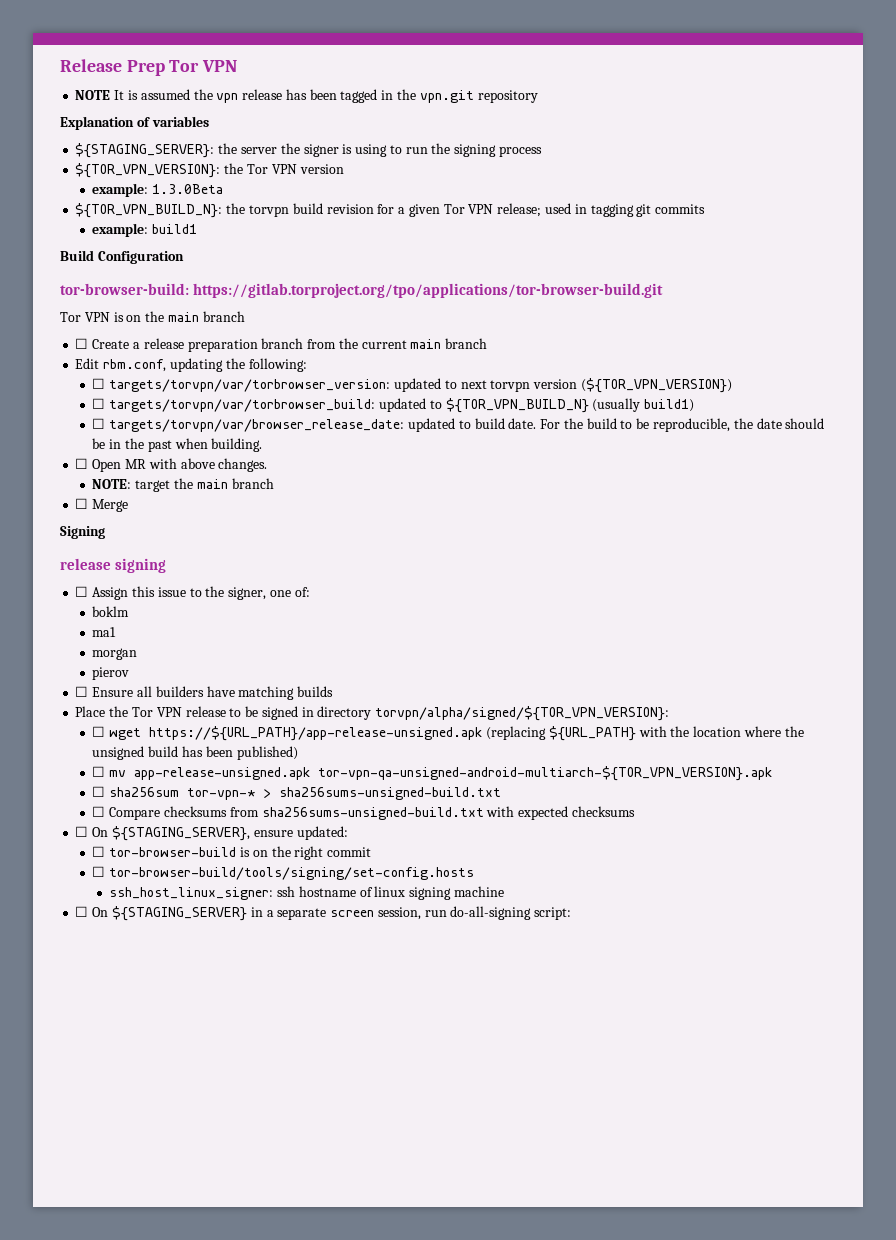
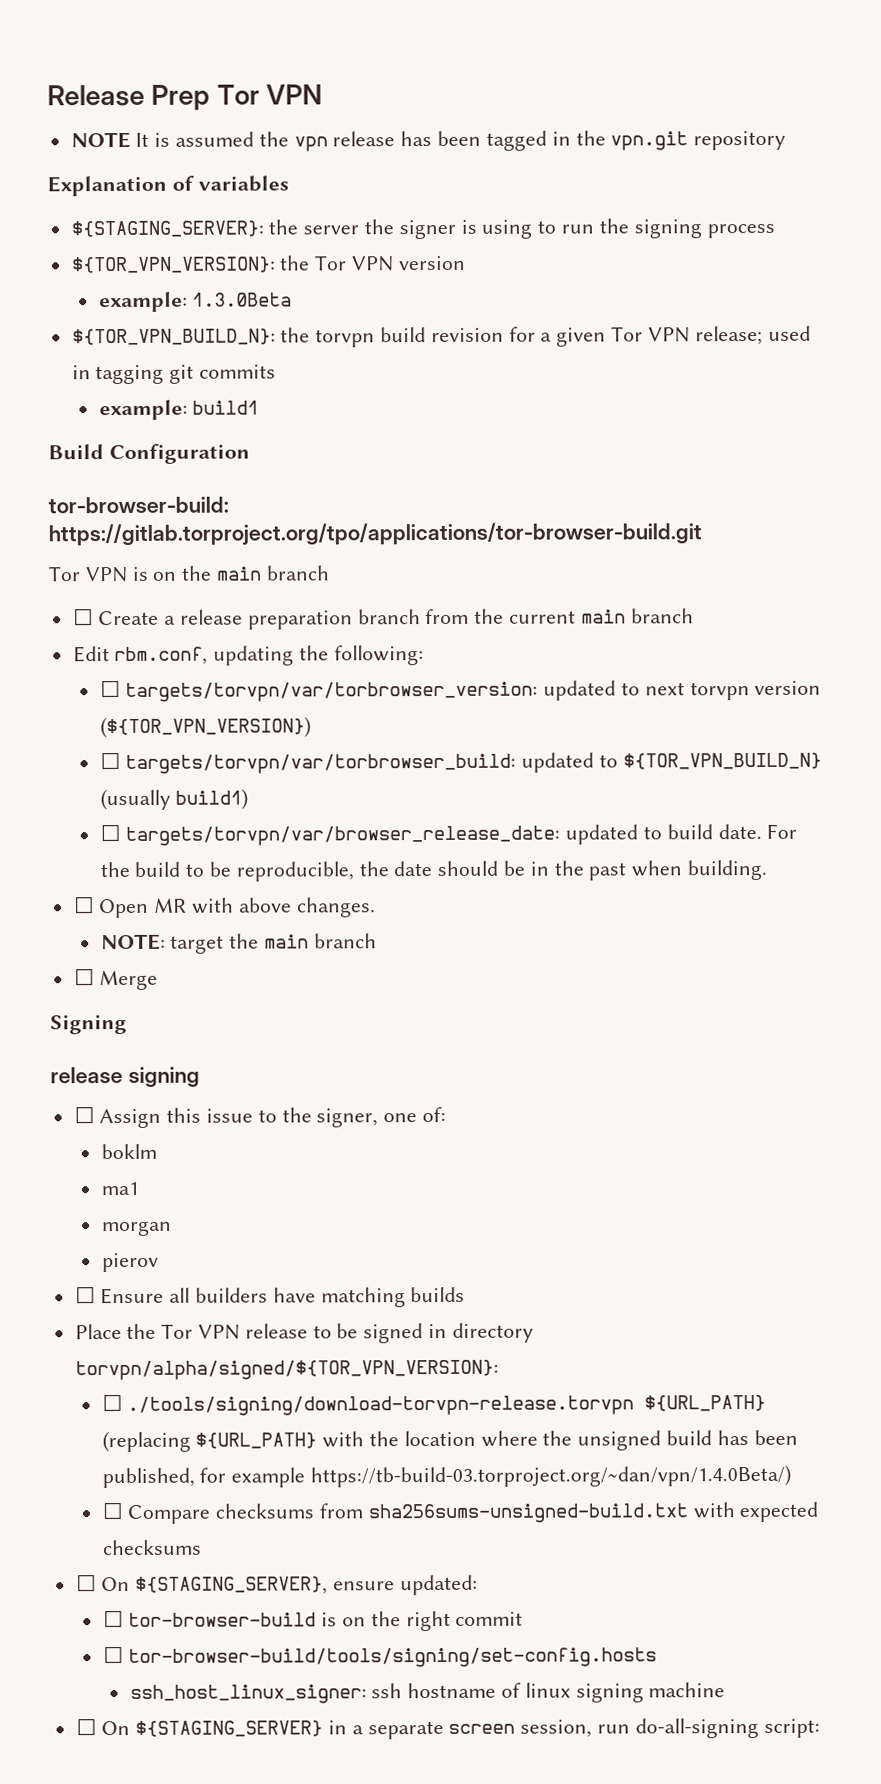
[109,726,483,741] wget https://${URL_PATH}/app-release-unsigned.apk -> [127,1394,767,1416] ./tools/signing/download-torvpn-release.torvpn ${URL_PATH}
[236,746,298,760] [92,766,773,781] [92,786,502,800] published) // ☐ mv app-release-unsigned.apk tor-vpn-qa-unsigned-android-multiarch-${TOR_VPN_VERSION}.apk // ☐ sha256sum tor-vpn-* > sha256sums-unsigned-build.txt -> [101,1464,792,1489] published, for example https://tb-build-03.torproject.org/~dan/vpn/1.4.0Beta/)

